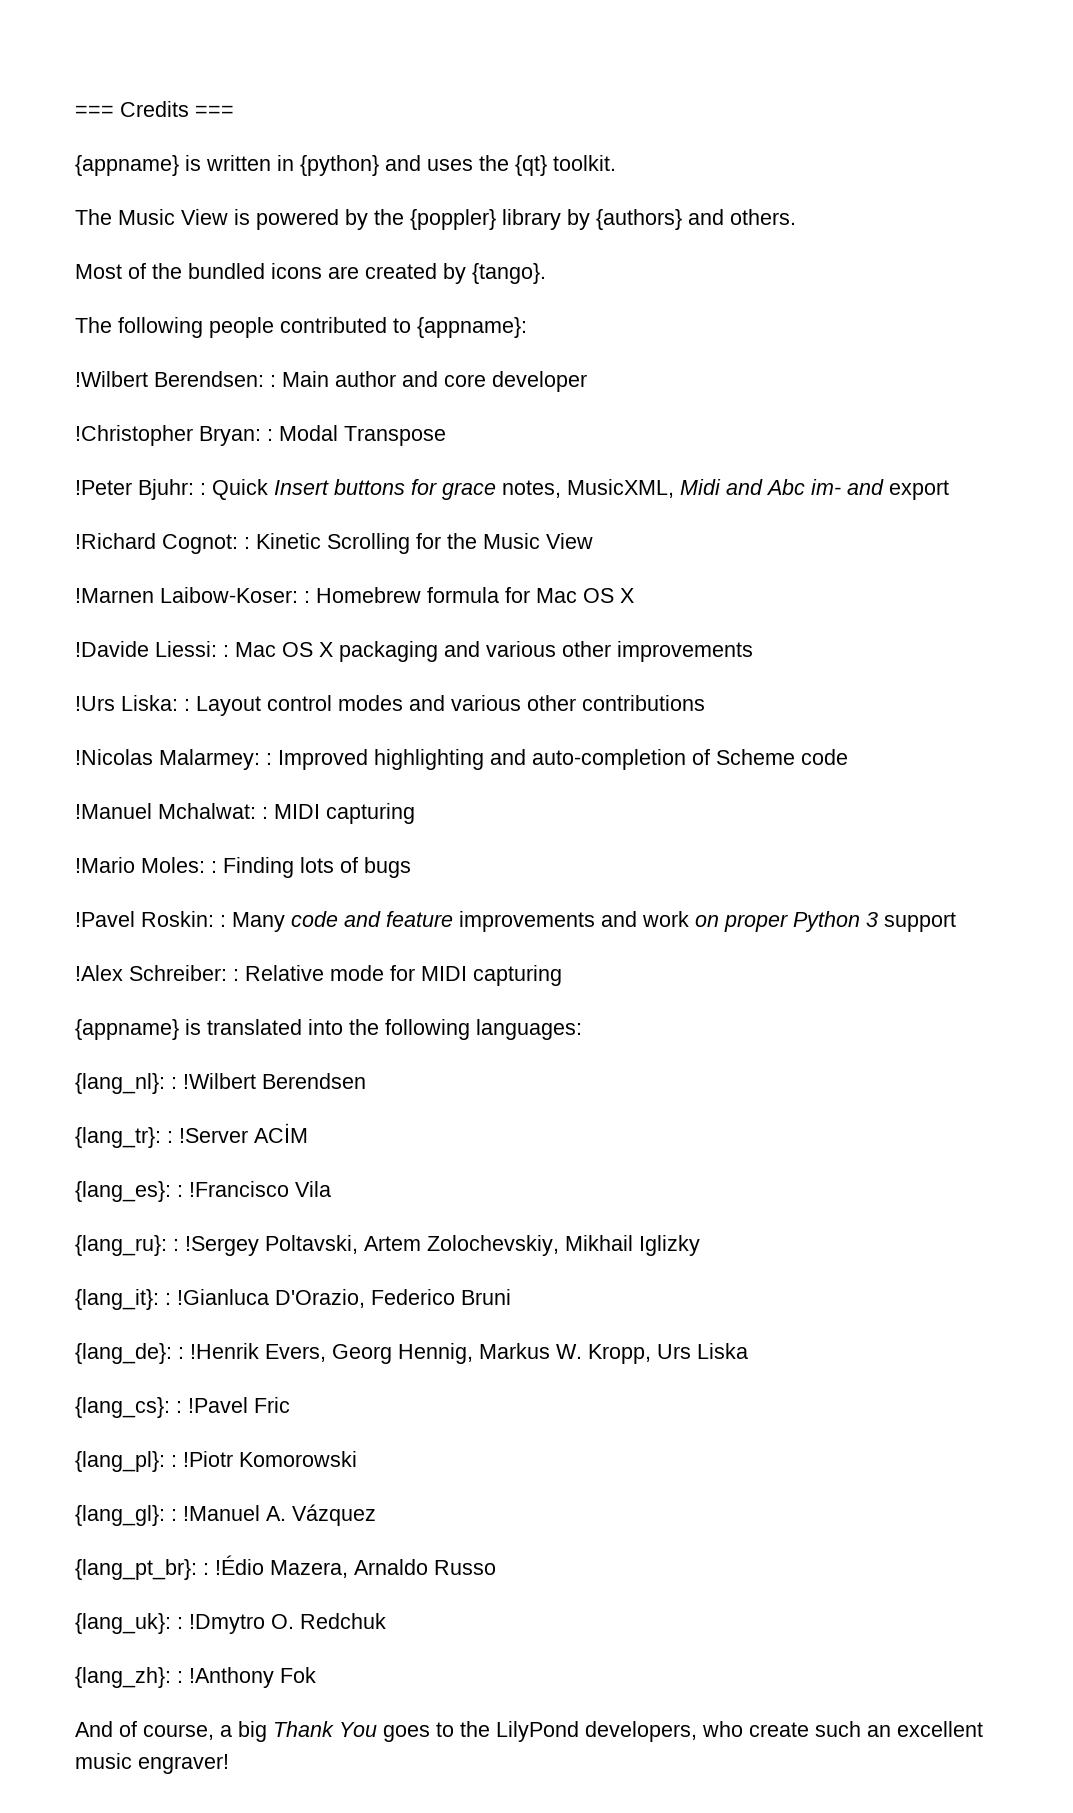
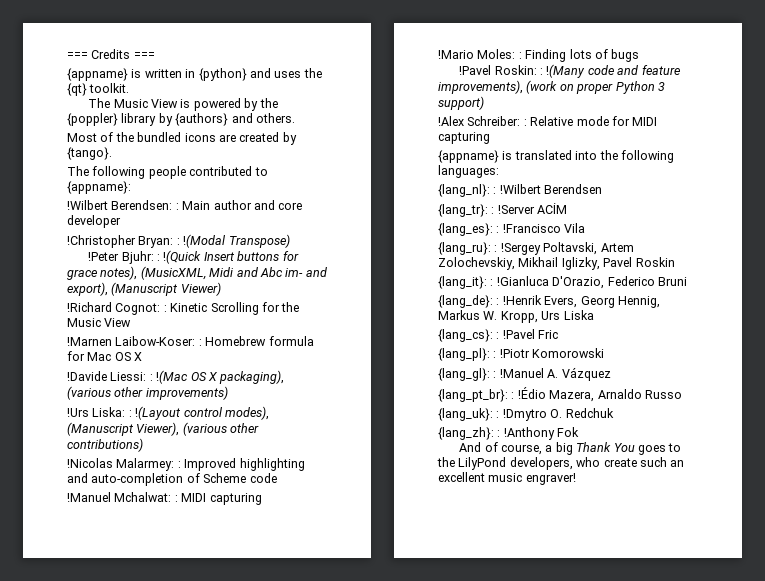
[279,425,446,446] Modal Transpose -> [183,234,290,248] !(Modal Transpose)
[212,479,268,500] Quick -> [163,250,202,264] !(Quick
[502,479,674,498] notes, MusicXML, -> [100,266,206,280] notes), (MusicXML,
[889,480,949,500] export -> [67,282,221,296] export), (Manuscript Viewer)
[235,641,753,662] [75,695,705,716] Mac OS X packaging and various other improvements // !Urs Liska: : Layout control modes and various other contributions -> [156,370,285,384] [67,386,228,400] [67,406,269,420] [67,422,260,436] [67,438,143,452] !(Mac OS X packaging), (various other improvements) // !Urs Liska: : !(Layout control modes), (Manuscript Viewer), (various other contributions)
[232,912,285,932] Many -> [546,64,586,78] !(Many
[459,911,689,932] improvements and work -> [438,80,558,94] improvements), (work
[884,912,956,932] support -> [438,96,484,110] support)
[639,1235,700,1256] Iglizky -> [561,257,675,270] Iglizky, Pavel Roskin

